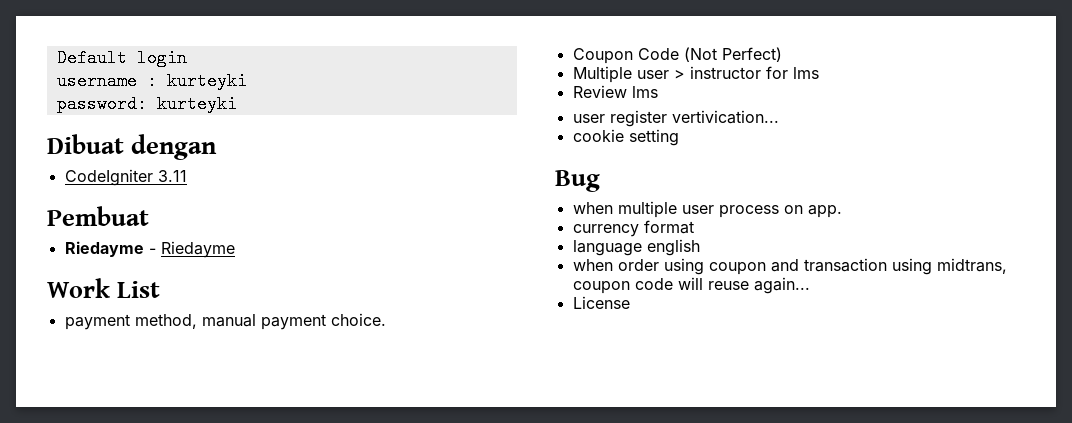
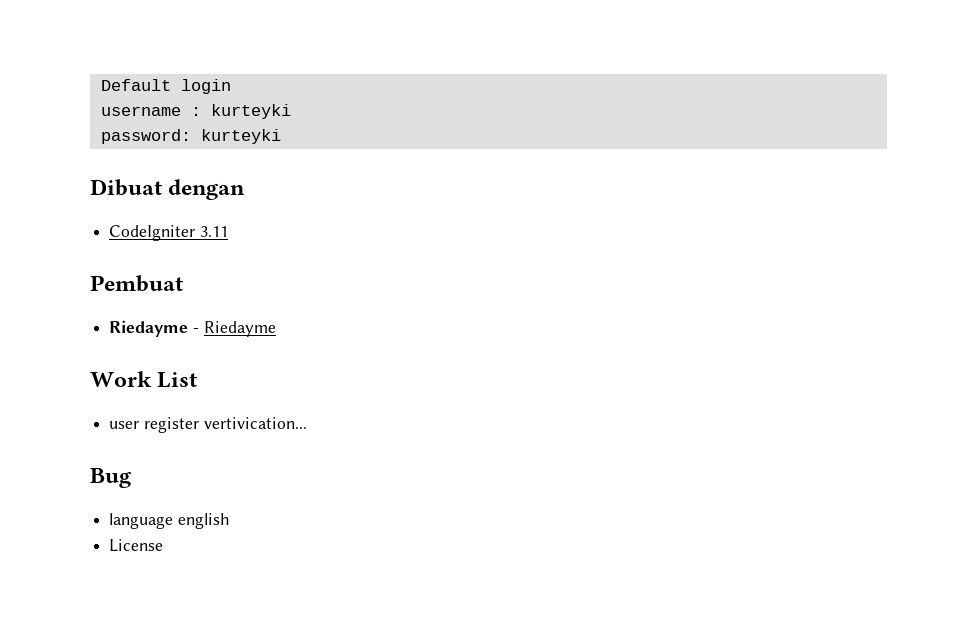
[64,313,386,330] [572,47,782,64] [572,66,819,83] [572,85,658,98] // payment method, manual payment choice. // Coupon Code (Not Perfect) // Multiple user > instructor for lms // Review lms -> (199, 380) none
[572,129,679,146] // cookie setting -> (307, 423) none
[572,201,842,218] [572,220,694,237] [572,239,700,256] [572,258,1007,275] [572,277,810,294] when multiple user process on app. // currency format // language english // when order using coupon and transaction using midtrans, coupon code will reuse again... -> [109,513,230,529] language english

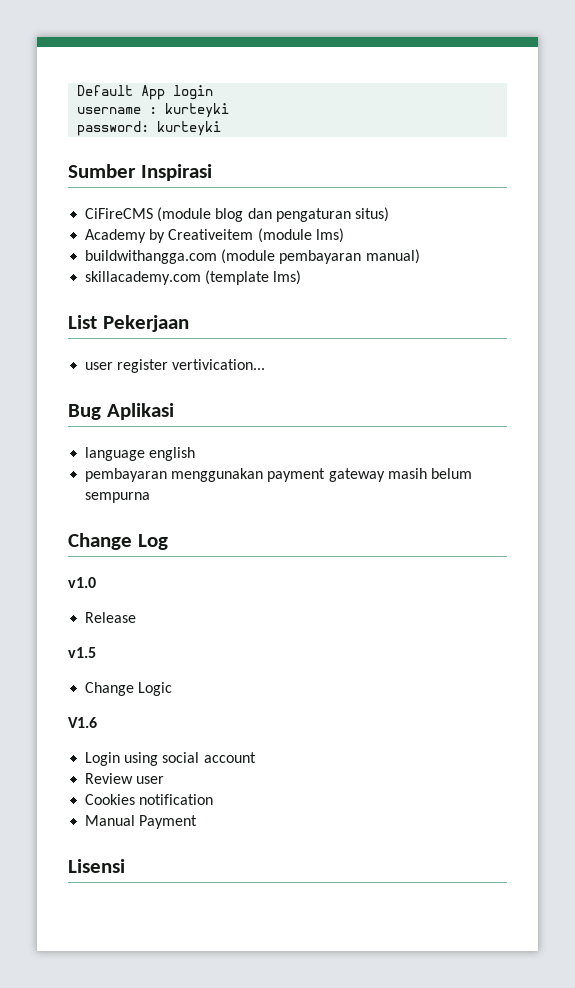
(171, 85) none -> [141,85,166,100] App
[90,179,246,200] [109,225,228,241] [90,275,184,292] [109,320,276,337] [90,371,152,387] Dibuat dengan // CodeIgniter 3.11 // Pembuat // Riedayme - Riedayme // Work -> [68,164,212,181] [85,207,389,222] [85,228,344,243] [85,249,420,264] [85,270,302,285] Sumber Inspirasi // CiFireCMS (module blog dan pengaturan situs) // Academy by Creativeitem (module lms) // buildwithangga.com (module pembayaran manual) // skillacademy.com (template lms) //
(199, 380) none -> [102,315,189,332] Pekerjaan
(131, 478) none -> [106,403,174,420] Aplikasi
[109,539,164,552] License -> [85,468,472,482] [85,492,151,503] [68,533,168,550] [68,577,96,588] [85,612,137,623] [68,647,96,658] [85,682,173,696] [68,717,97,728] [85,752,256,766] [85,773,165,784] [85,794,214,805] [85,815,198,829] [68,859,125,873] pembayaran menggunakan payment gateway masih belum sempurna // Change Log // v1.0 // Release // v1.5 // Change Logic // V1.6 // Login using social account // Review user // Cookies notification // Manual Payment // Lisensi

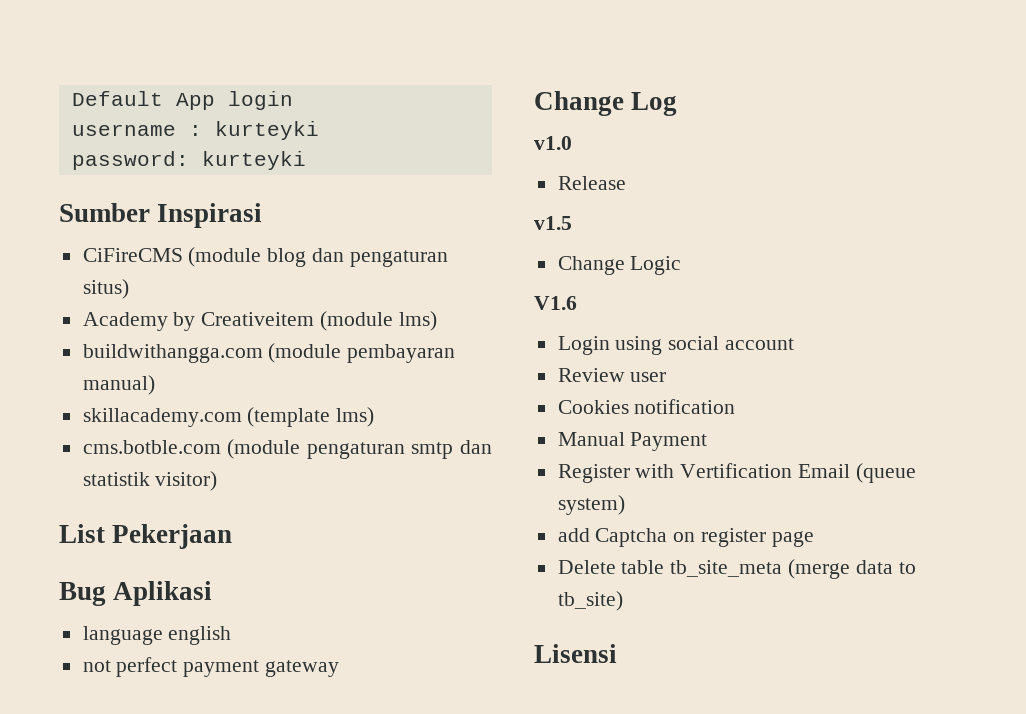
(302, 277) none -> [82,439,492,459] [82,471,218,491] // cms.botble.com (module pengaturan smtp dan statistik visitor)
[85,359,266,373] // user register vertivication... -> (233, 536) none
[85,468,264,482] pembayaran menggunakan -> [82,657,178,677] not perfect
[387,468,472,479] [85,492,151,503] masih belum sempurna -> (340, 668) none
(198, 822) none -> [557,463,916,483] [557,495,625,515] [557,528,814,547] [557,559,916,579] [557,591,623,611] // Register with Vertification Email (queue system) // add Captcha on register page // Delete table tb_site_meta (merge data to tb_site)

